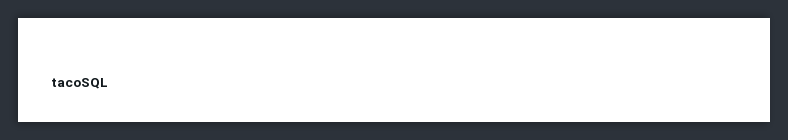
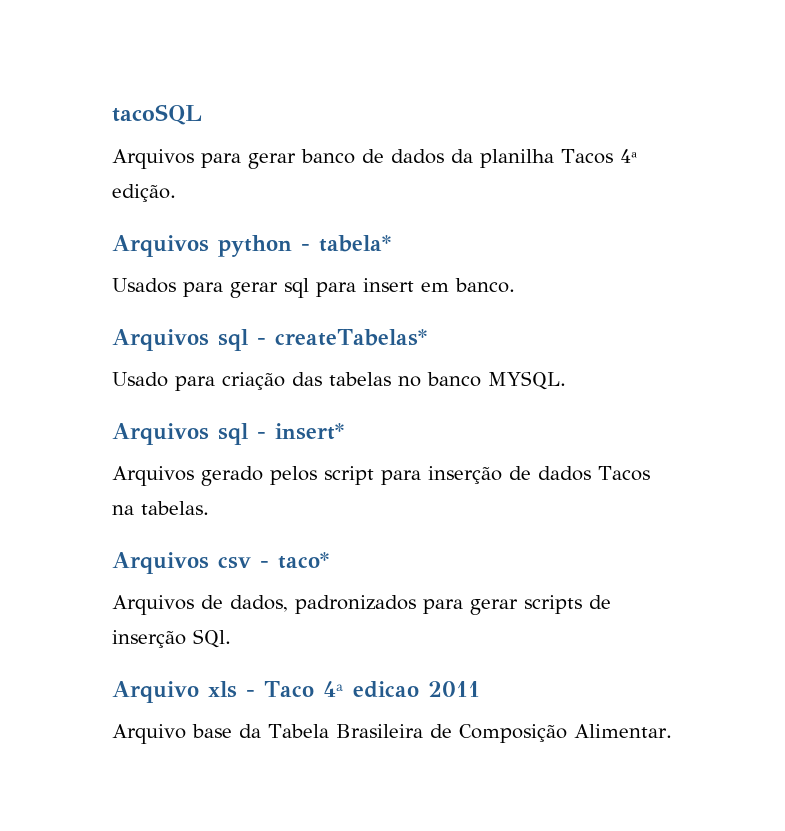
(108, 83) none -> [112,149,638,169] [112,184,176,202] [112,235,391,257] [112,278,515,298] [112,329,427,351] [112,371,566,391] [112,423,344,445] [112,466,650,486] [112,501,209,515] [112,552,329,574] [112,595,611,615] [112,629,231,648] [112,681,480,703] [112,724,672,744] // Arquivos para gerar banco de dados da planilha Tacos 4ª edição. // Arquivos python - tabela* // Usados para gerar sql para insert em banco. // Arquivos sql - createTabelas* // Usado para criação das tabelas no banco MYSQL. // Arquivos sql - insert* // Arquivos gerado pelos script para inserção de dados Tacos na tabelas. // Arquivos csv - taco* // Arquivos de dados, padronizados para gerar scripts de inserção SQl. // Arquivo xls - Taco 4ª edicao 2011 // Arquivo base da Tabela Brasileira de Composição Alimentar.

